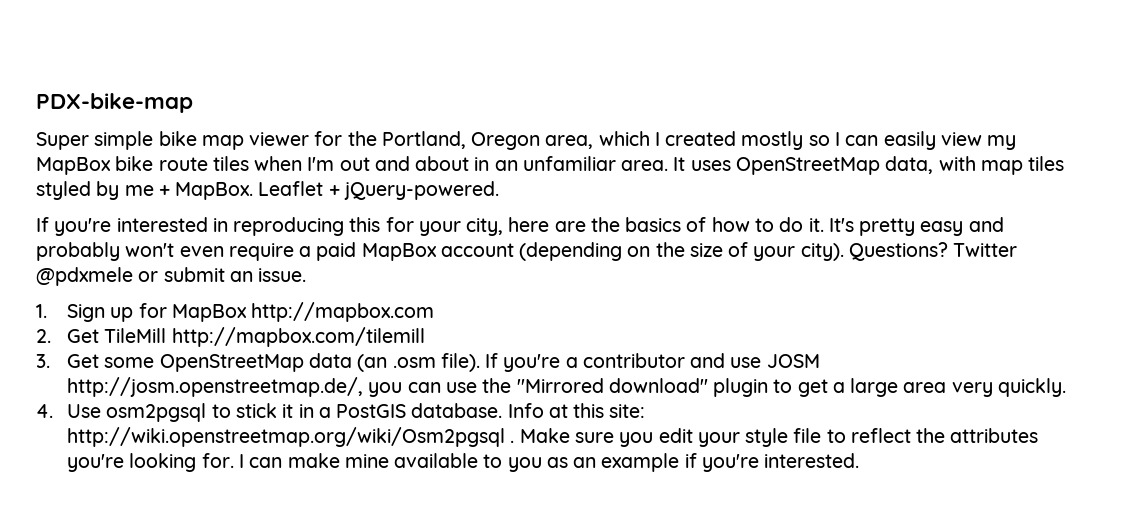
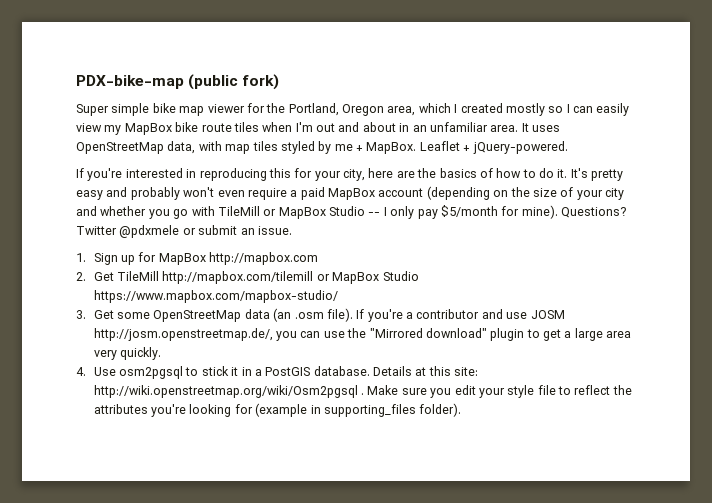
(193, 103) none -> [188,74,280,90] (public fork)
[800,243,844,261] city). -> [605,188,624,200] [76,205,558,219] city and whether you go with TileMill or MapBox Studio -- I only pay $5/month for mine).
(425, 337) none -> [316,271,419,284] [93,290,338,303] or MapBox Studio https://www.mapbox.com/mapbox-studio/
[507,403,544,418] Info -> [373,366,413,376] Details
[201,453,860,472] for. I can make mine available to you as an example if you're interested. -> [234,403,462,417] for (example in supporting_files folder).

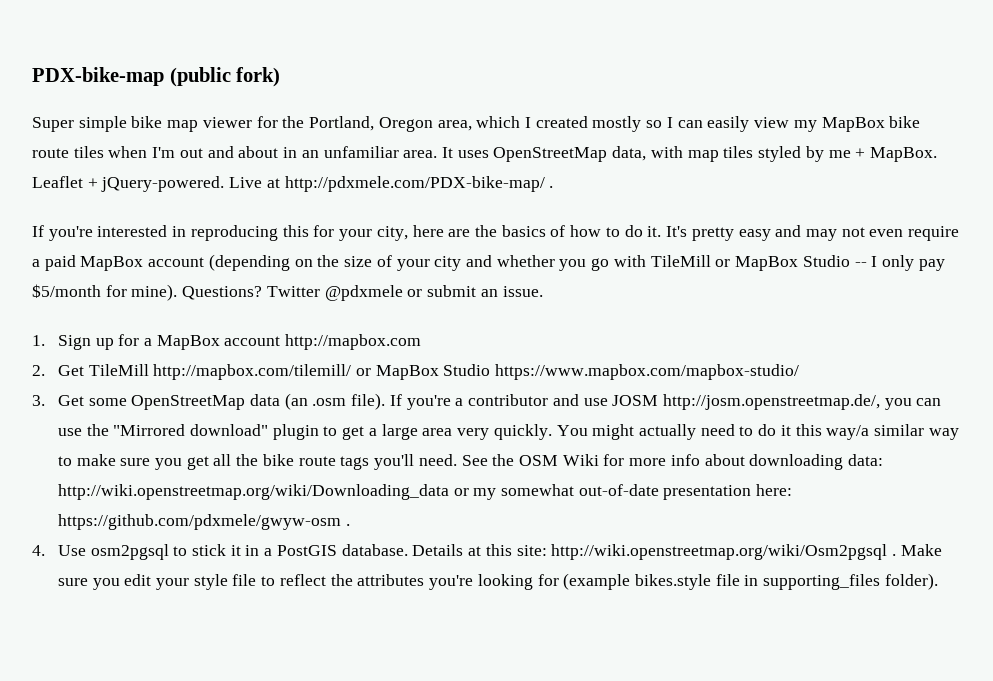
(568, 147) none -> [229,176,554,192] Live at http://pdxmele.com/PDX-bike-map/ .
[130,187,215,200] probably won't -> [805,227,865,241] may not
[158,253,206,265] MapBox -> [144,335,281,350] a MapBox account
[162,271,314,284] http://mapbox.com/tilemill -> [153,364,352,380] http://mapbox.com/tilemill/
(162, 353) none -> [556,424,959,440] [57,454,884,470] [57,484,793,500] [57,514,350,530] You might actually need to do it this way/a similar way to make sure you get all the bike route tags you'll need. See the OSM Wiki for more info about downloading data: http://wiki.openstreetmap.org/wiki/Downloading_data or my somewhat out-of-date presentation here: https://github.com/pdxmele/gwyw-osm .
(308, 410) none -> [634,574,740,590] bikes.style file

